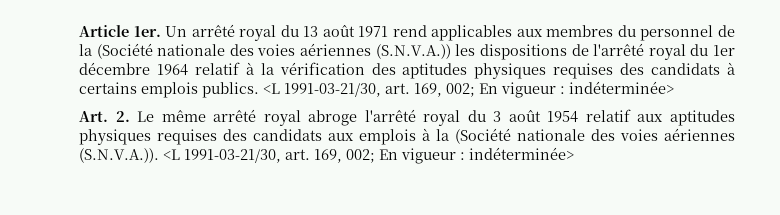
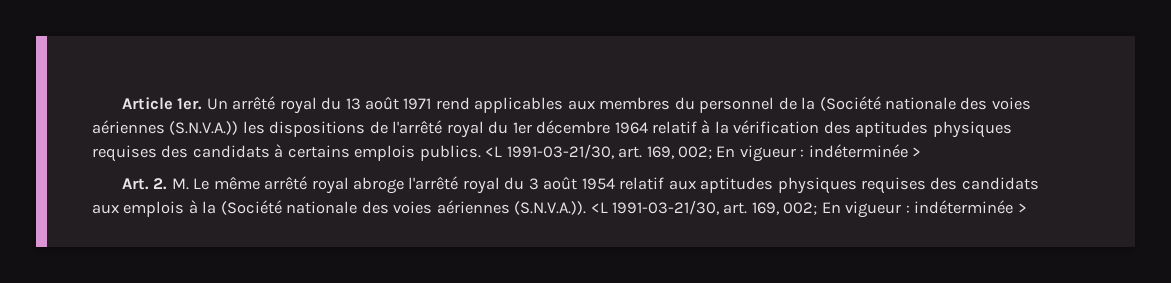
[569,81,674,94] indéterminée> -> [808,144,922,158] indéterminée >
(130, 116) none -> [171,178,189,190] M.
[469,147,574,160] indéterminée> -> [914,200,1027,214] indéterminée >

